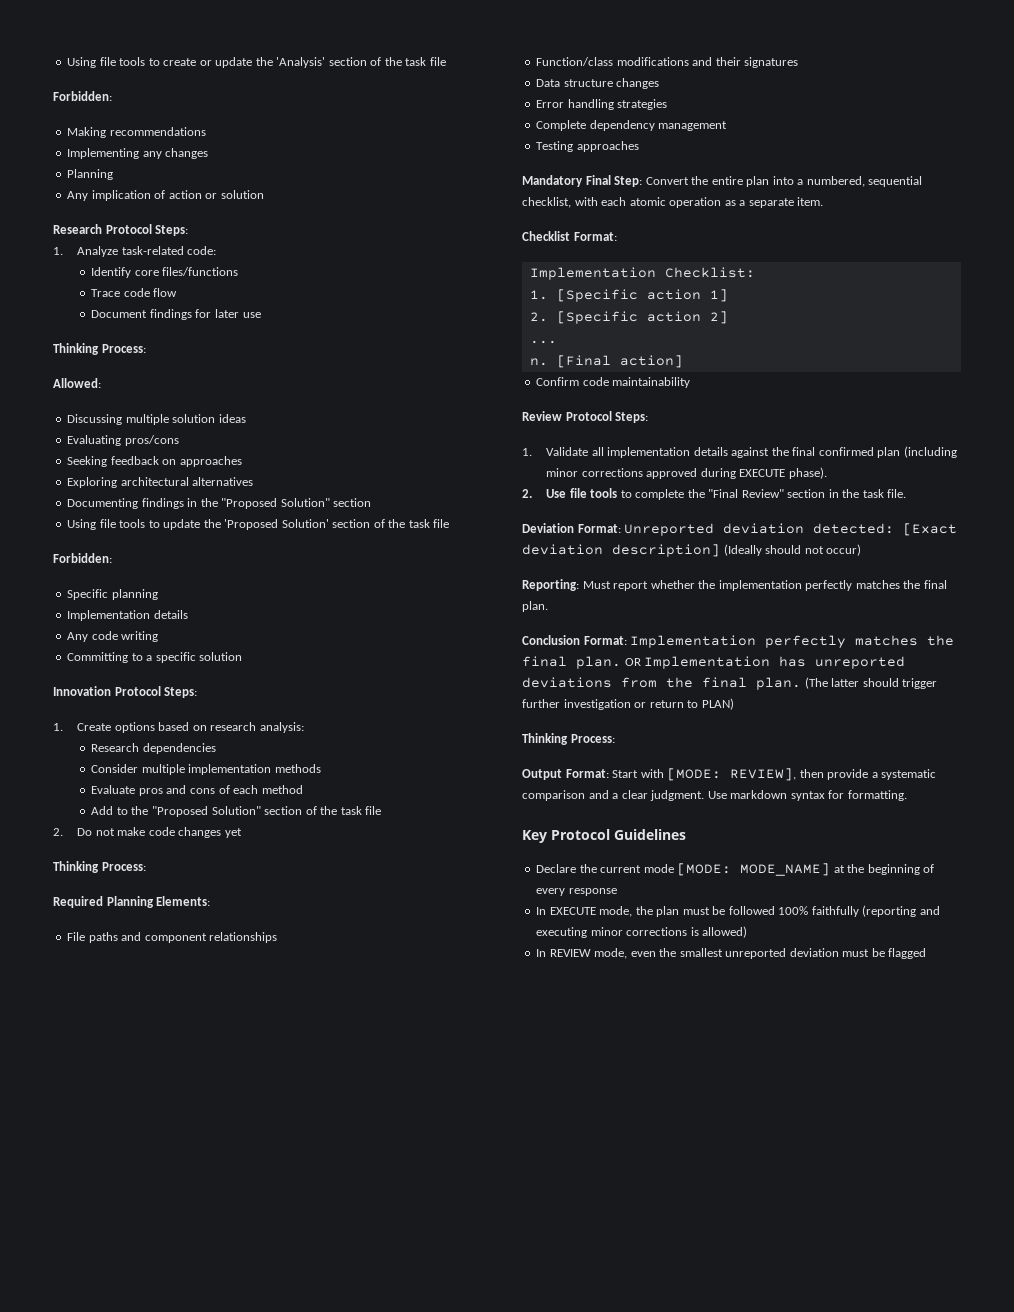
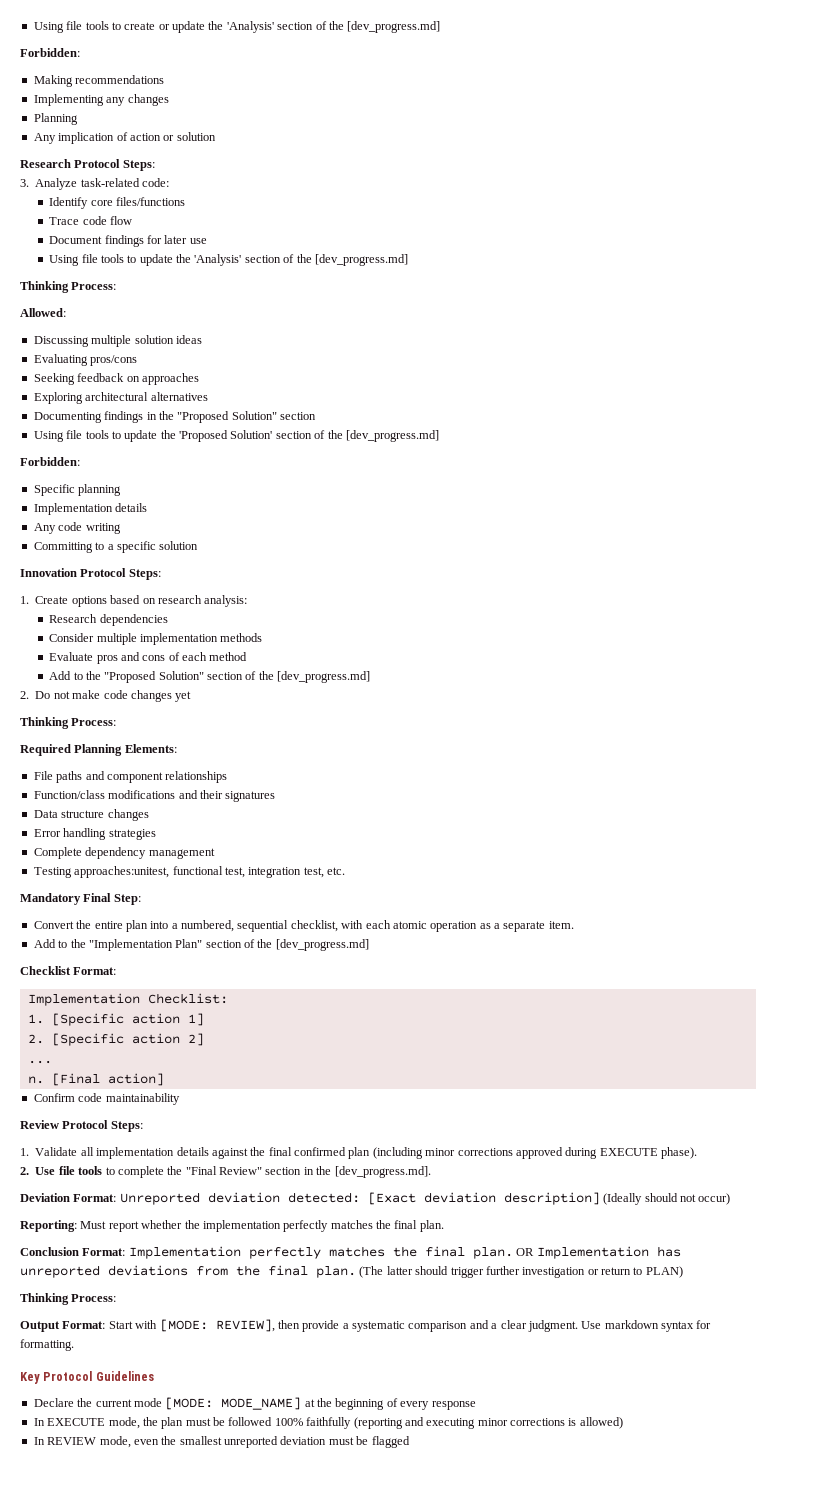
[405,57,446,66] task file -> [347,21,441,33] [dev_progress.md]
[53,247,63,255] 1. -> [20,179,29,187] 3.
(261, 315) none -> [49,254,408,266] // Using file tools to update the 'Analysis' section of the [dev_progress.md]
[408,519,450,528] task file -> [345,430,439,442] [dev_progress.md]
[340,806,382,815] task file -> [277,671,371,683] [dev_progress.md]
[576,141,639,152] approaches -> [74,866,345,878] approaches:unitest, functional test, integration test, etc.
(643, 181) none -> (141, 899) //
(824, 201) none -> [33,939,369,951] // Add to the "Implementation Plan" section of the [dev_progress.md]
[862,489,907,498] task file. -> [334,1166,431,1178] [dev_progress.md].

